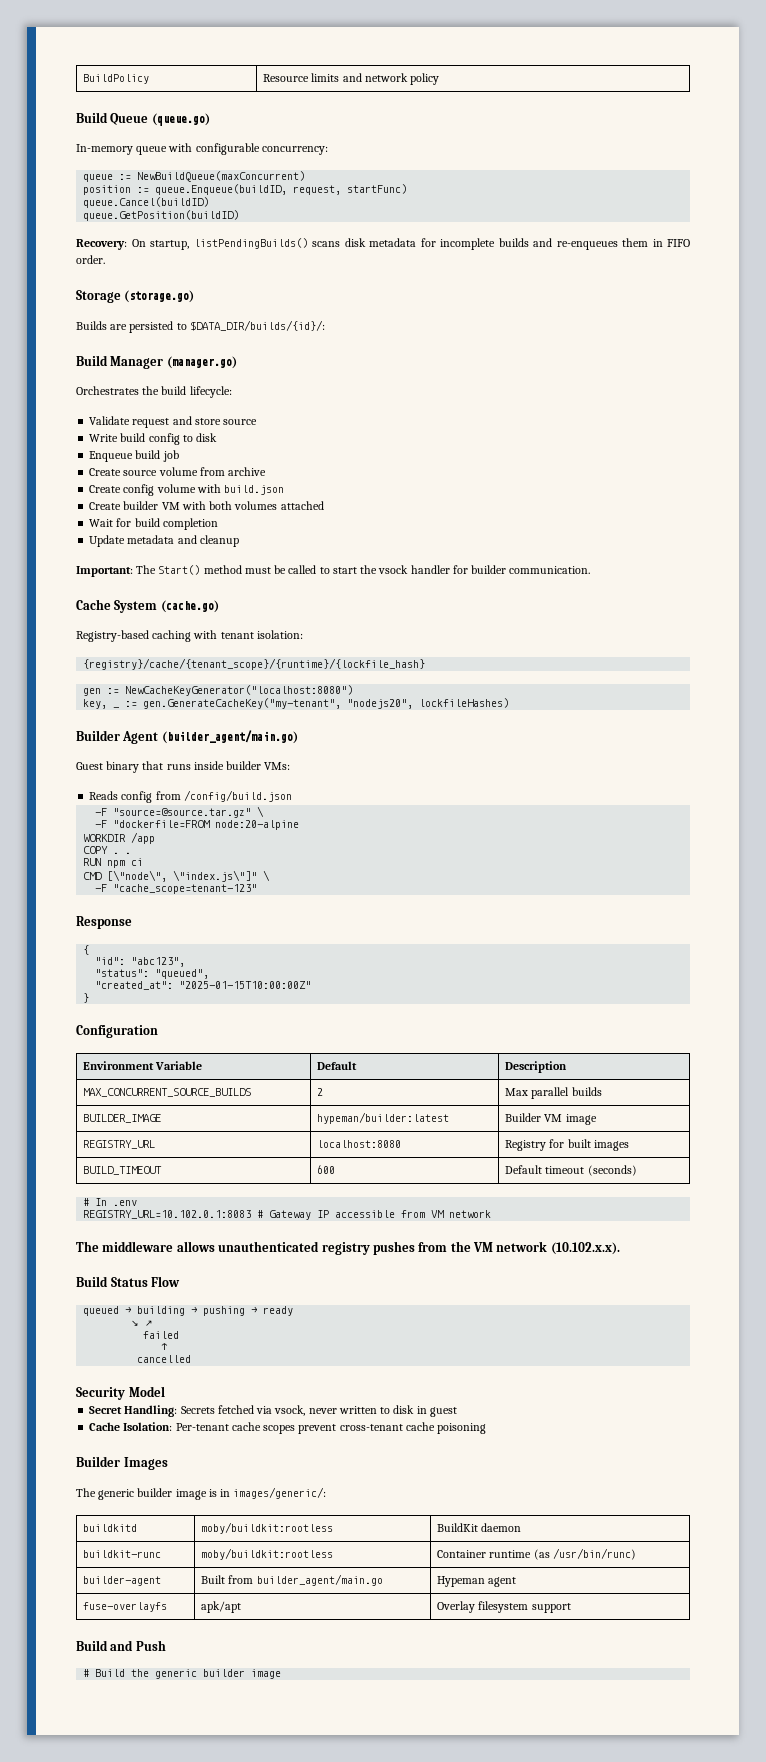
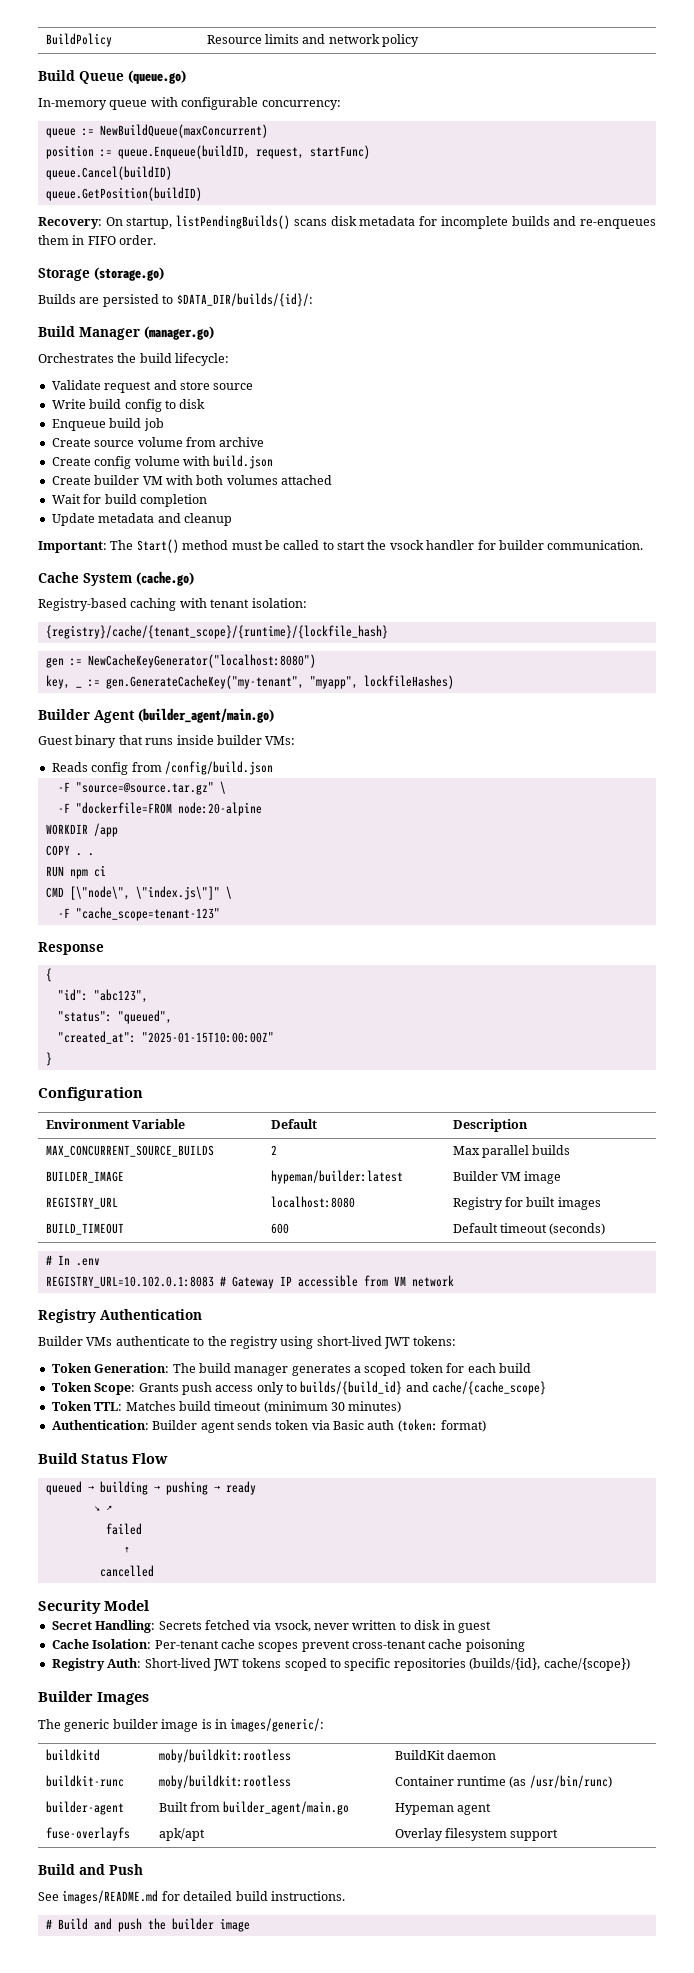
[347,699,414,709] "nodejs20", -> [309,676,358,689] "myapp",
[76,1241,620,1255] The middleware allows unauthenticated registry pushes from the VM network (10.102.x.x). -> [38,1309,202,1323] [38,1336,457,1349] [51,1363,531,1376] [51,1381,547,1395] [51,1401,402,1413] [51,1419,487,1433] Registry Authentication // Builder VMs authenticate to the registry using short-lived JWT tokens: // Token Generation: The build manager generates a scoped token for each build // Token Scope: Grants push access only to builds/{build_id} and cache/{cache_scope} // Token TTL: Matches build timeout (minimum 30 minutes) // Authentication: Builder agent sends token via Basic auth (token: format)
(487, 1428) none -> [51,1658,630,1671] // Registry Auth: Short-lived JWT tokens scoped to specific repositories (builds/{id}, cache/{scope})
(166, 1645) none -> [38,1890,345,1904] // See images/README.md for detailed build instructions.
[131,1669,198,1679] the generic -> [93,1918,166,1932] and push the

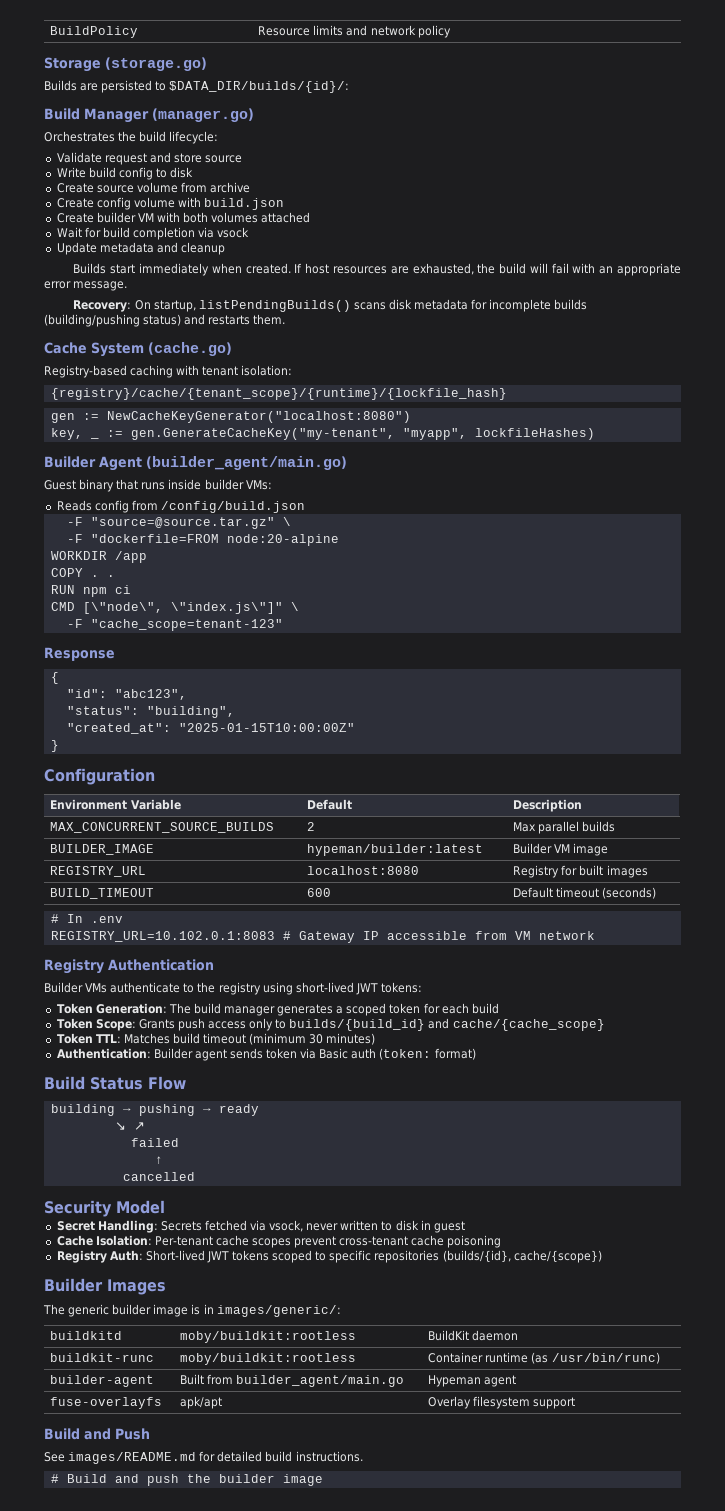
[38,70,186,84] [38,97,341,110] [45,124,268,138] [45,145,370,159] [45,166,172,180] [45,187,202,201] [38,215,657,229] [38,235,157,245] // Build Queue (queue.go) // In-memory queue with configurable concurrency: // queue := NewBuildQueue(maxConcurrent) // position := queue.Enqueue(buildID, request, startFunc) // queue.Cancel(buildID) // queue.GetPosition(buildID) // Recovery: On startup, listPendingBuilds() scans disk metadata for incomplete builds and re-enqueues them in FIFO order. -> (451, 31) none
[51,418,164,431] // Enqueue build job -> (194, 172) none
(207, 500) none -> [198,227,250,238] via vsock
[38,539,644,553] Important: The Start() method must be called to start the vsock handler for builder communication. -> [73,263,681,276] [44,281,128,291] [73,299,588,312] [44,314,286,327] Builds start immediately when created. If host resources are exhausted, the build will fail with an appropriate error message. // Recovery: On startup, listPendingBuilds() scans disk metadata for incomplete builds (building/pushing status) and restarts them.
[117,1010,172,1024] "queued", -> [146,706,235,718] "building",
[45,1481,95,1495] queued → -> (186, 1083) none

